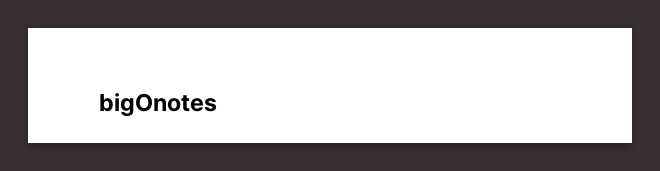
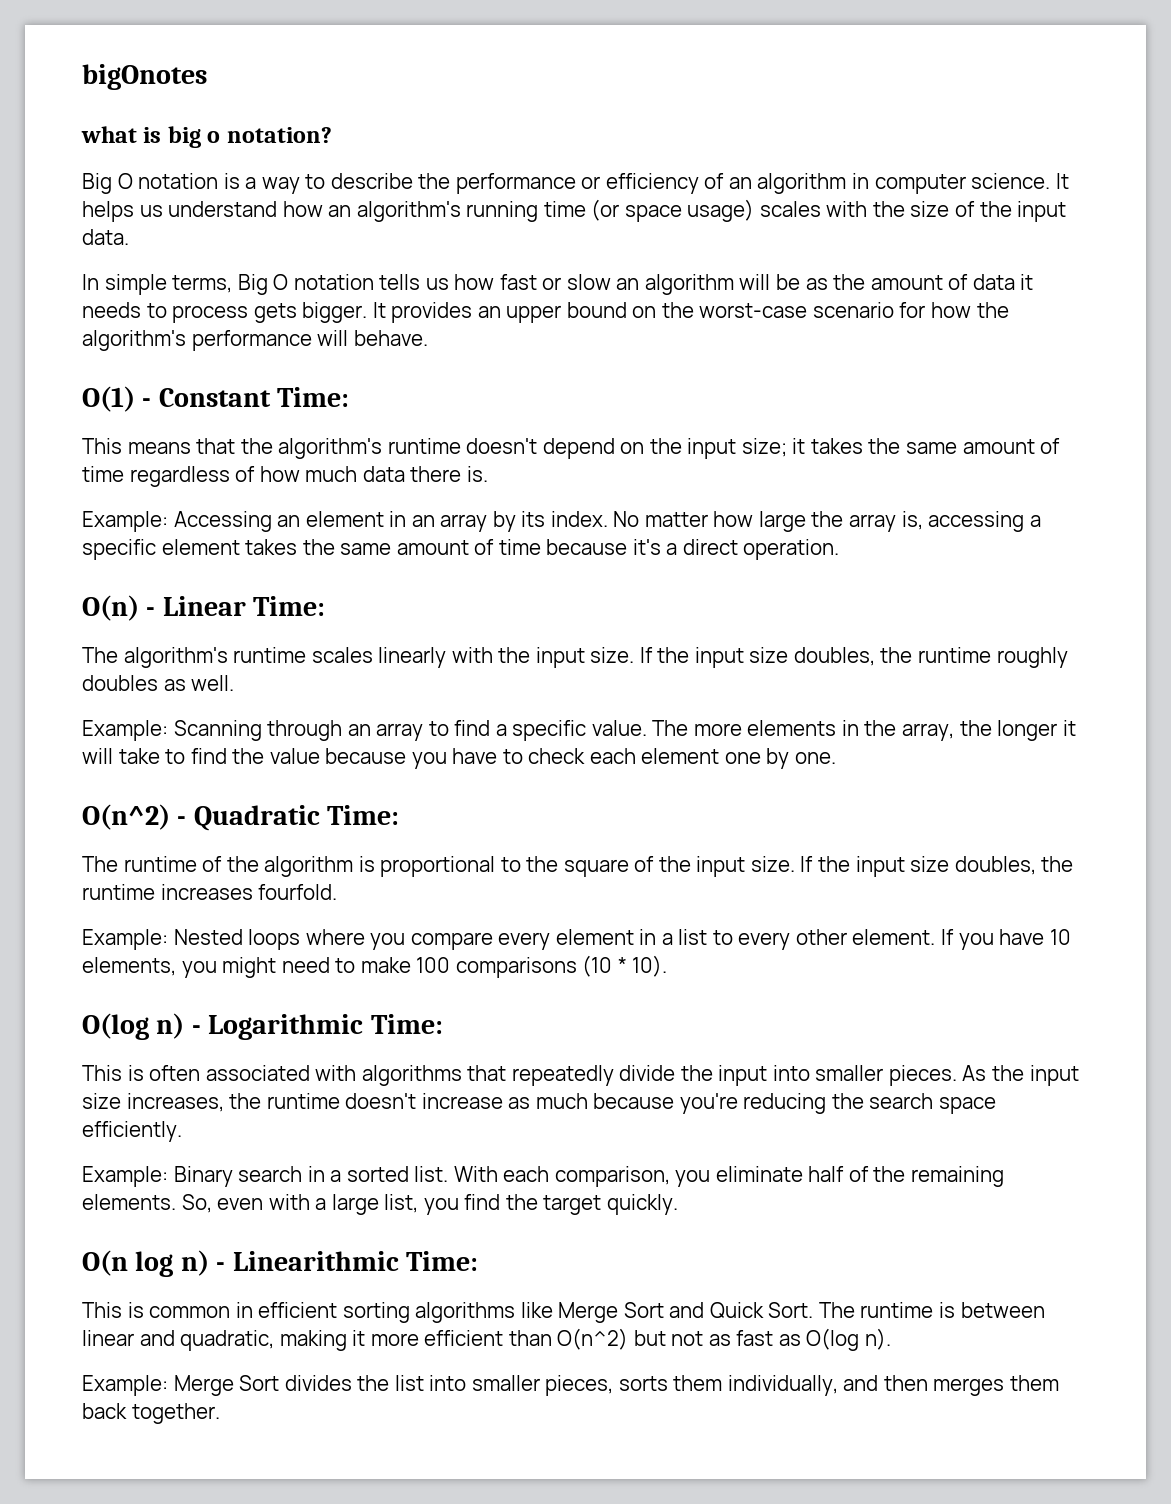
(217, 105) none -> [81,126,332,148] [82,173,1069,194] [82,199,1067,222] [82,229,129,245] [82,274,1034,295] [82,302,1009,323] [82,330,428,351] [82,386,350,412] [82,438,1061,459] [82,466,488,487] [82,511,1041,532] [82,539,840,560] [82,595,326,621] [82,647,1068,668] [82,675,235,691] [82,720,1076,741] [82,748,837,769] [82,804,400,831] [82,856,1074,877] [82,884,338,900] [82,929,1071,950] [82,955,668,978] [82,1013,443,1040] [82,1065,1079,1086] [82,1093,996,1114] [82,1121,182,1142] [82,1166,1005,1187] [82,1194,678,1215] [82,1250,479,1277] [82,1302,1045,1323] [82,1328,892,1351] [82,1375,1060,1396] [82,1403,220,1424] // what is big o notation? // Big O notation is a way to describe the performance or efficiency of an algorithm in computer science. It helps us understand how an algorithm's running time (or space usage) scales with the size of the input data. // In simple terms, Big O notation tells us how fast or slow an algorithm will be as the amount of data it needs to process gets bigger. It provides an upper bound on the worst-case scenario for how the algorithm's performance will behave. // O(1) - Constant Time: // This means that the algorithm's runtime doesn't depend on the input size; it takes the same amount of time regardless of how much data there is. // Example: Accessing an element in an array by its index. No matter how large the array is, accessing a specific element takes the same amount of time because it's a direct operation. // O(n) - Linear Time: // The algorithm's runtime scales linearly with the input size. If the input size doubles, the runtime roughly doubles as well. // Example: Scanning through an array to find a specific value. The more elements in the array, the longer it will take to find the value because you have to check each element one by one. // O(n^2) - Quadratic Time: // The runtime of the algorithm is proportional to the square of the input size. If the input size doubles, the runtime increases fourfold. // Example: Nested loops where you compare every element in a list to every other element. If you have 10 elements, you might need to make 100 comparisons (10 * 10). // O(log n) - Logarithmic Time: // This is often associated with algorithms that repeatedly divide the input into smaller pieces. As the input size increases, the runtime doesn't increase as much because you're reducing the search space efficiently. // Example: Binary search in a sorted list. With each comparison, you eliminate half of the remaining elements. So, even with a large list, you find the target quickly. // O(n log n) - Linearithmic Time: // This is common in efficient sorting algorithms like Merge Sort and Quick Sort. The runtime is between linear and quadratic, making it more efficient than O(n^2) but not as fast as O(log n). // Example: Merge Sort divides the list into smaller pieces, sorts them individually, and then merges them back together.

